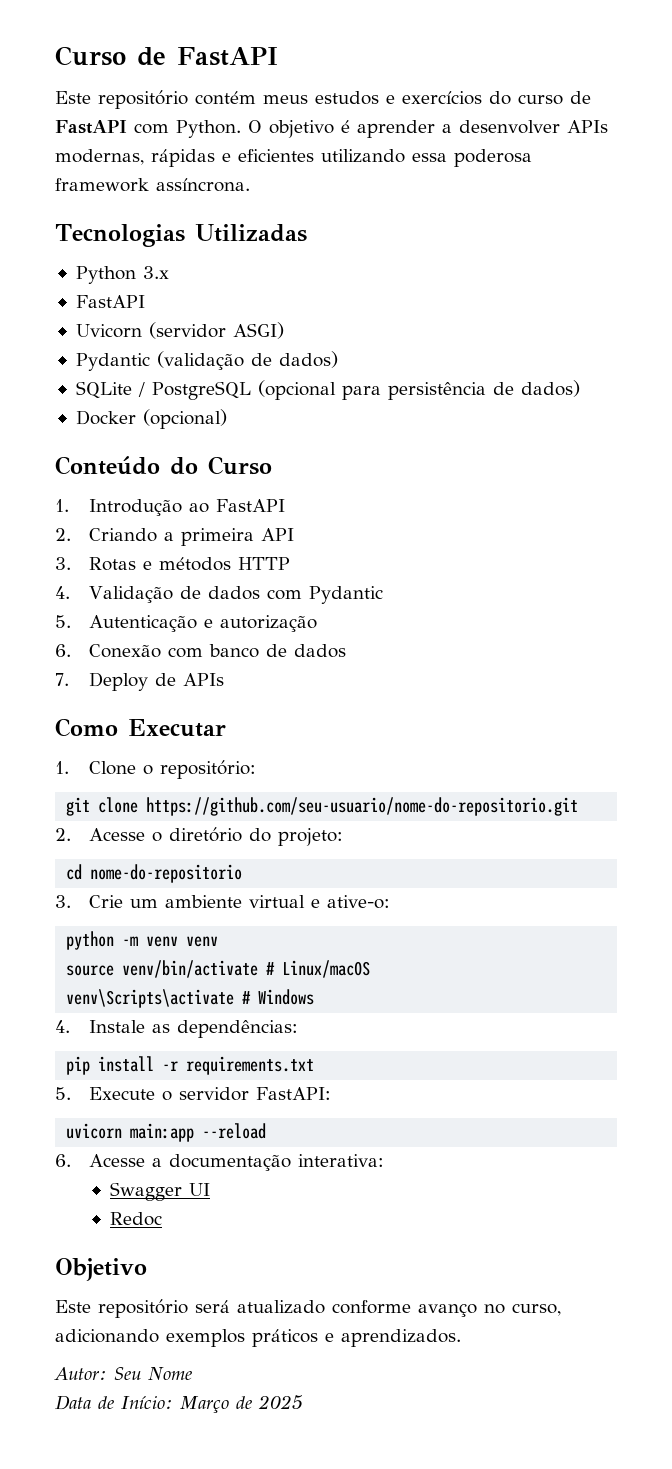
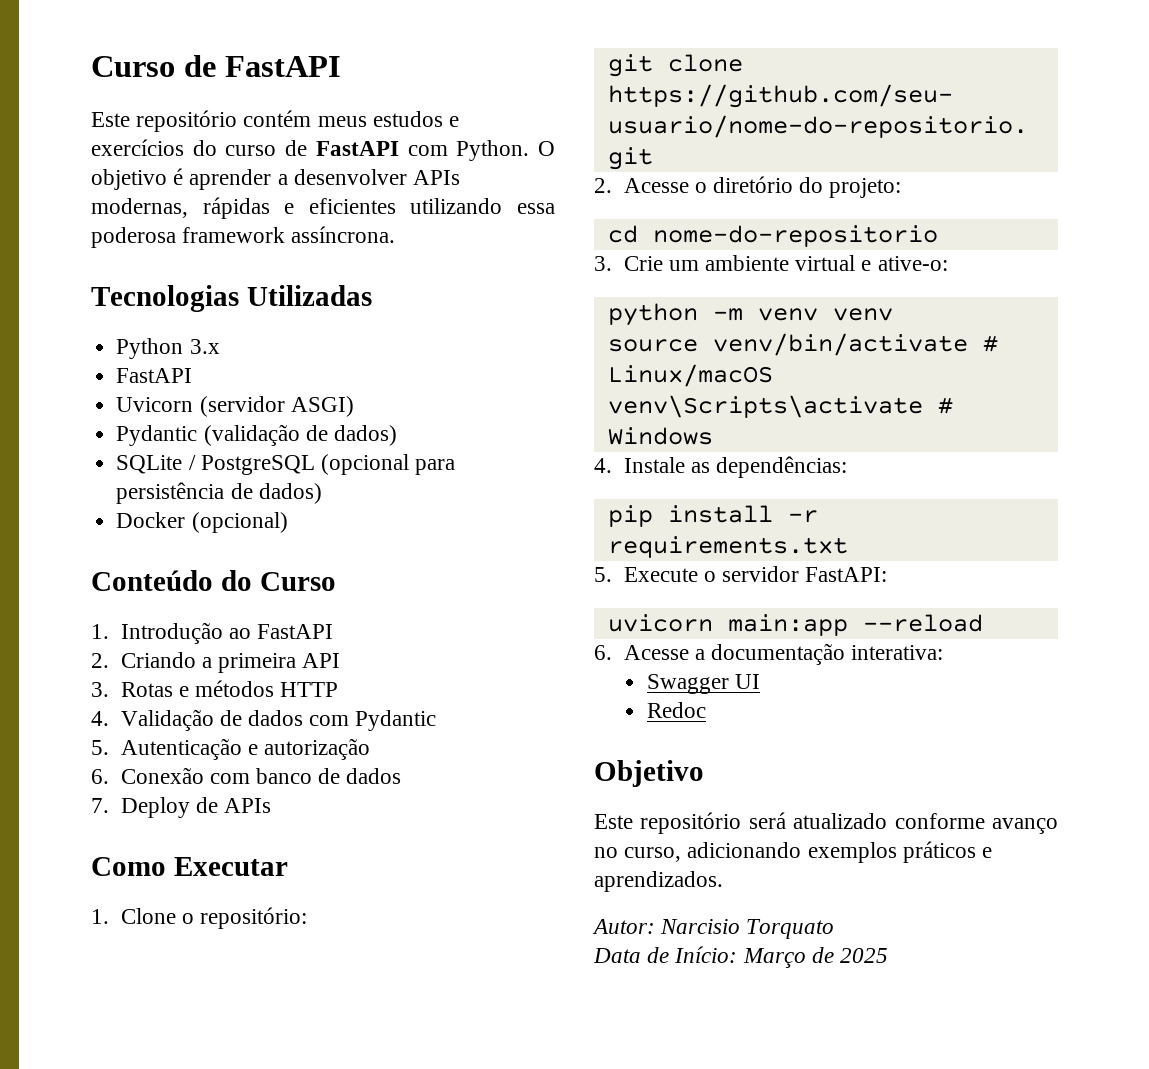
[114,1367,192,1380] Seu Nome -> [660,919,835,939] Narcisio Torquato

